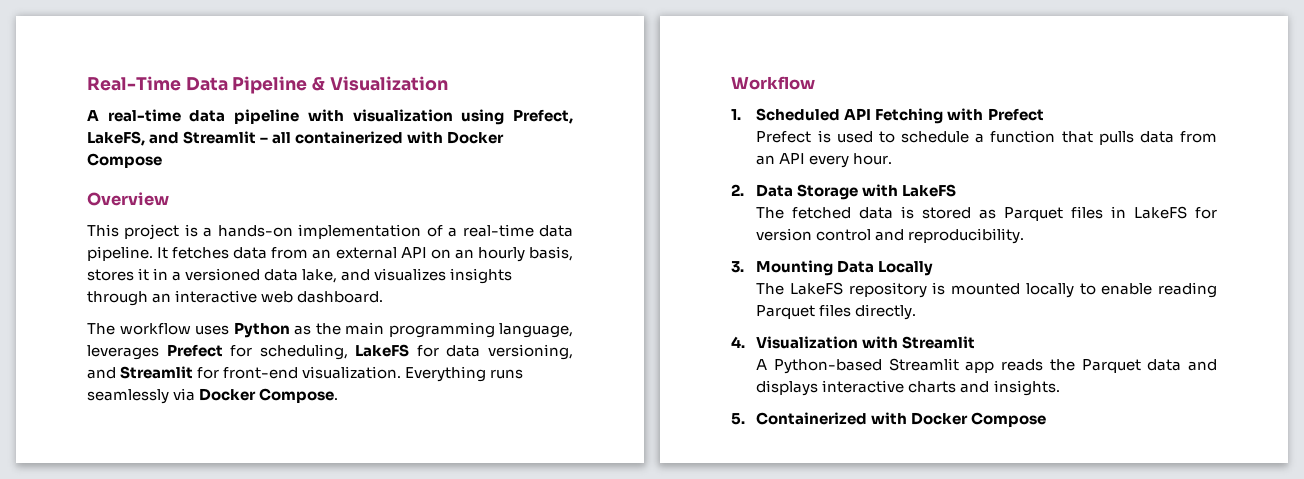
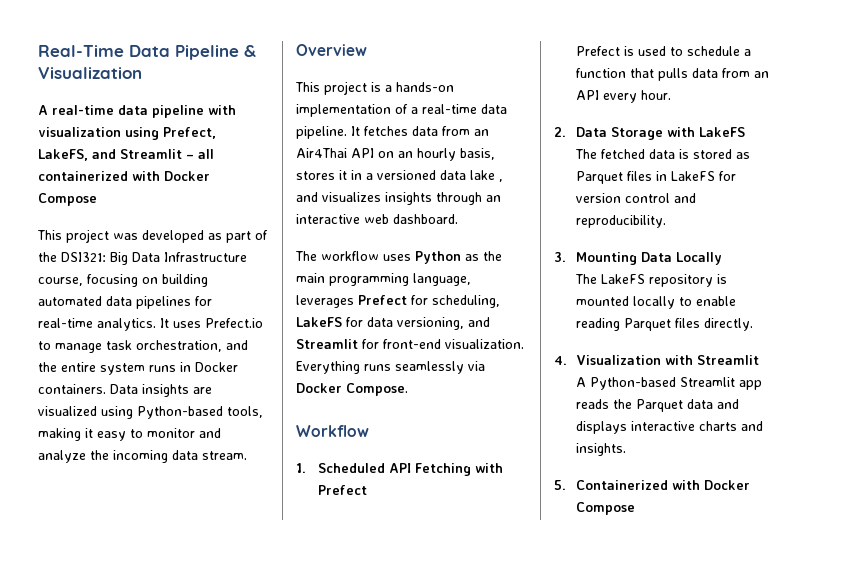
(162, 160) none -> [37,229,268,243] [38,252,247,265] [38,274,208,287] [38,296,212,309] [38,318,263,331] [38,340,248,353] [38,362,238,375] [38,384,212,397] [38,406,263,419] [38,428,221,441] [38,450,247,463] // This project was developed as part of the DSI321: Big Data Infrastructure course, focusing on building automated data pipelines for real-time analytics. It uses Prefect.io to manage task orchestration, and the entire system runs in Docker containers. Data insights are visualized using Python-based tools, making it easy to monitor and analyze the incoming data stream.
[335,247,397,259] external -> [296,148,347,158] Air4Thai
[302,269,338,283] lake, -> [470,170,503,182] lake ,

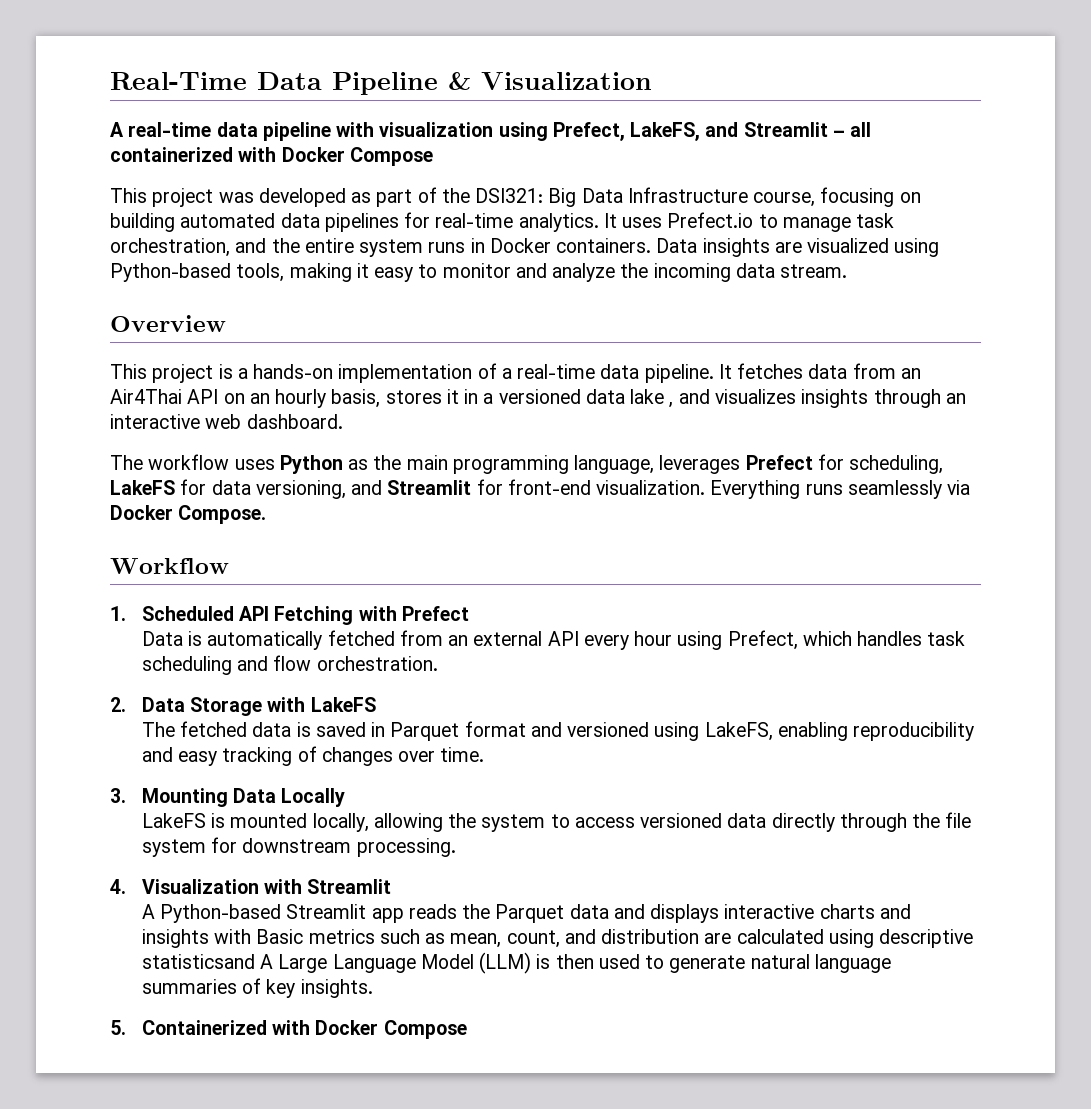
[575,46,751,56] [575,68,769,81] Prefect is used to schedule a function that pulls data from an -> [141,630,543,650] Data is automatically fetched from an external
[640,90,671,100] hour. -> [634,630,966,650] [141,655,438,675] hour using Prefect, which handles task scheduling and flow orchestration.
[692,149,750,159] [575,171,736,184] [575,193,696,203] [575,215,666,228] [554,252,722,265] [574,274,727,287] [575,296,736,309] [575,318,753,331] stored as Parquet files in LakeFS for version control and reproducibility. // 3. Mounting Data Locally // The LakeFS repository is mounted locally to enable reading Parquet files directly. -> [315,721,975,741] [141,746,485,766] [110,788,346,807] [141,812,972,832] [141,837,456,857] saved in Parquet format and versioned using LakeFS, enabling reproducibility and easy tracking of changes over time. // 3. Mounting Data Locally // LakeFS is mounted locally, allowing the system to access versioned data directly through the file system for downstream processing.
(763, 426) none -> [141,929,974,948] [141,952,891,974] [141,978,296,998] insights with Basic metrics such as mean, count, and distribution are calculated using descriptive statisticsand A Large Language Model (LLM) is then used to generate natural language summaries of key

